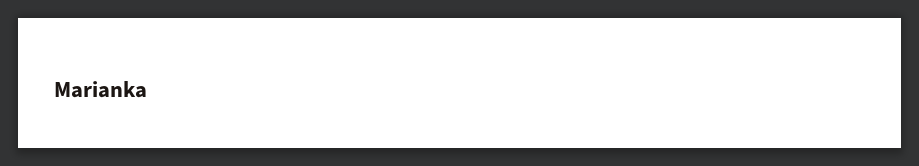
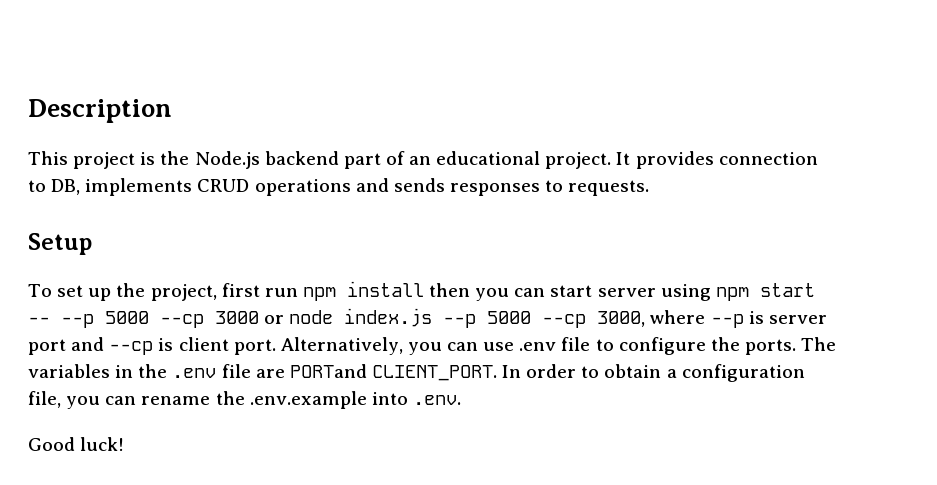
[54,81,147,98] Marianka -> [28,99,172,123] [28,151,818,169] [28,178,650,196] [28,233,92,255] [28,281,815,301] [28,308,827,328] [28,337,837,355] [28,364,805,382] [28,391,461,409] [28,437,125,451] Description // This project is the Node.js backend part of an educational project. It provides connection to DB, implements CRUD operations and sends responses to requests. // Setup // To set up the project, first run npm install then you can start server using npm start -- --p 5000 --cp 3000 or node index.js --p 5000 --cp 3000, where --p is server port and --cp is client port. Alternatively, you can use .env file to configure the ports. The variables in the .env file are PORTand CLIENT_PORT. In order to obtain a configuration file, you can rename the .env.example into .env. // Good luck!

